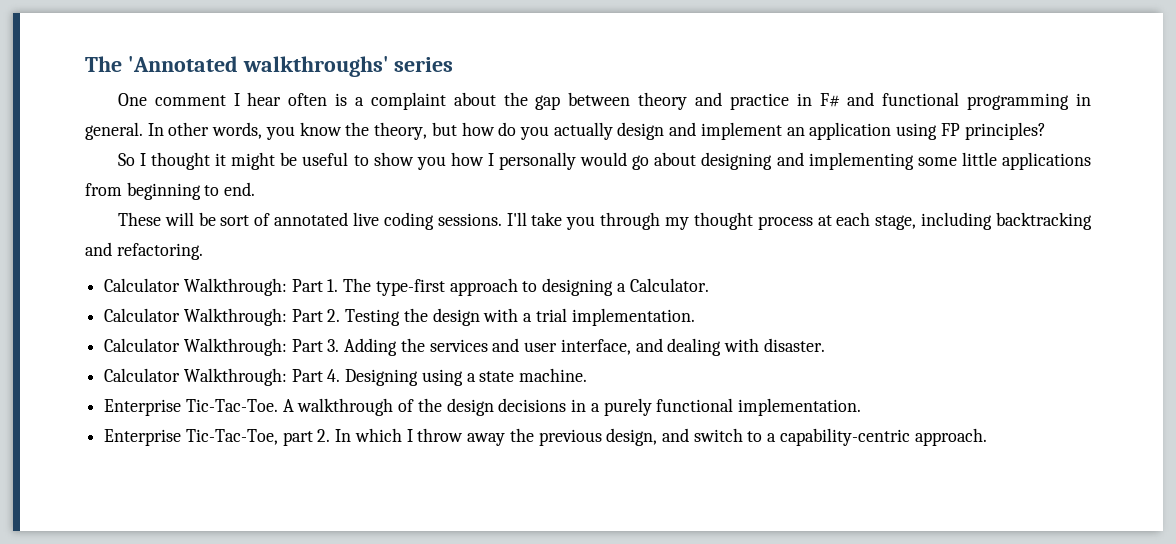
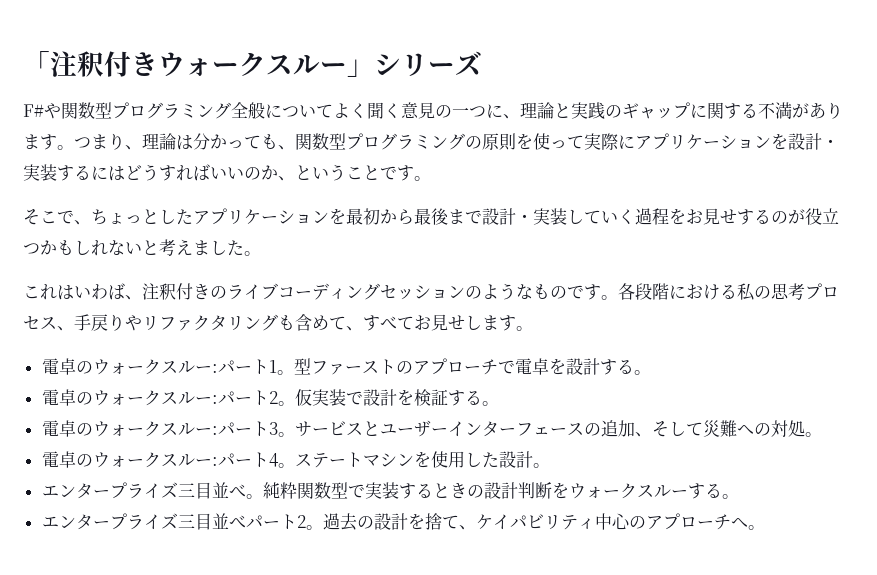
[85,56,454,77] [117,92,1091,110] [85,122,1046,140] [117,152,1091,170] [85,182,256,200] [117,212,1093,230] [85,242,203,260] [104,278,709,296] [104,308,695,326] [104,338,825,356] [104,368,588,386] [104,398,861,416] [104,428,987,446] The 'Annotated walkthroughs' series // One comment I hear often is a complaint about the gap between theory and practice in F# and functional programming in general. In other words, you know the theory, but how do you actually design and implement an application using FP principles? // So I thought it might be useful to show you how I personally would go about designing and implementing some little applications from beginning to end. // These will be sort of annotated live coding sessions. I'll take you through my thought process at each stage, including backtracking and refactoring. // Calculator Walkthrough: Part 1. The type-first approach to designing a Calculator. // Calculator Walkthrough: Part 2. Testing the design with a trial implementation. // Calculator Walkthrough: Part 3. Adding the services and user interface, and dealing with disaster. // Calculator Walkthrough: Part 4. Designing using a state machine. // Enterprise Tic-Tac-Toe. A walkthrough of the design decisions in a purely functional implementation. // Enterprise Tic-Tac-Toe, part 2. In which I throw away the previous design, and switch to a capability-centric approach. -> [23,51,482,77] [23,102,843,119] [23,133,839,151] [23,164,431,181] [23,208,839,225] [23,239,261,256] [23,283,839,301] [23,314,533,331] [41,358,651,375] [41,389,499,406] [41,420,822,437] [41,451,550,468] [41,482,739,499] [41,513,765,531] 「注釈付きウォークスルー」シリーズ // F#や関数型プログラミング全般についてよく聞く意見の一つに、理論と実践のギャップに関する不満があります。つまり、理論は分かっても、関数型プログラミングの原則を使って実際にアプリケーションを設計・実装するにはどうすればいいのか、ということです。 // そこで、ちょっとしたアプリケーションを最初から最後まで設計・実装していく過程をお見せするのが役立つかもしれないと考えました。 // これはいわば、注釈付きのライブコーディングセッションのようなものです。各段階における私の思考プロセス、手戻りやリファクタリングも含めて、すべてお見せします。 // 電卓のウォークスルー:パート1。型ファーストのアプローチで電卓を設計する。 // 電卓のウォークスルー:パート2。仮実装で設計を検証する。 // 電卓のウォークスルー:パート3。サービスとユーザーインターフェースの追加、そして災難への対処。 // 電卓のウォークスルー:パート4。ステートマシンを使用した設計。 // エンタープライズ三目並べ。純粋関数型で実装するときの設計判断をウォークスルーする。 // エンタープライズ三目並べパート2。過去の設計を捨て、ケイパビリティ中心のアプローチへ。

